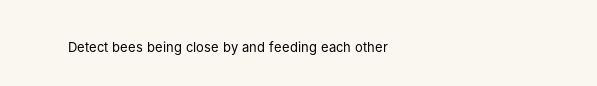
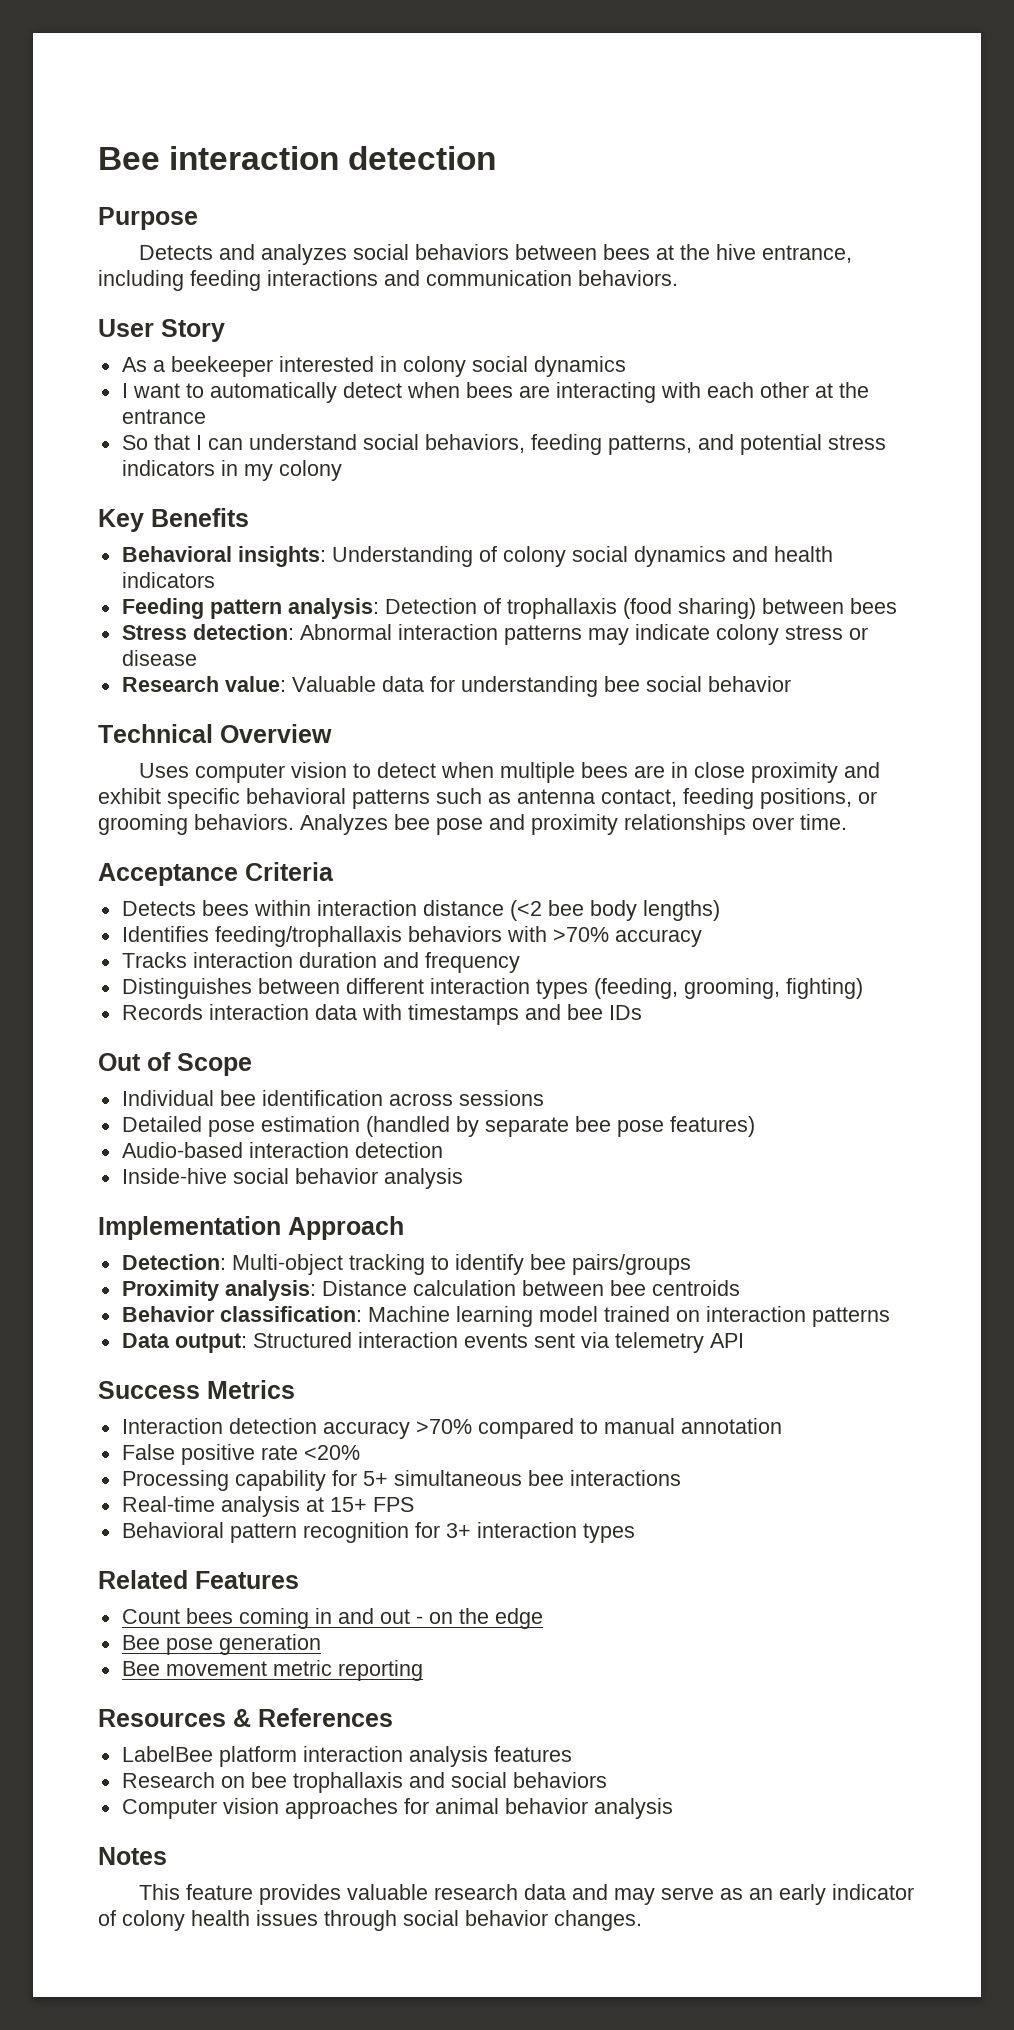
[68,41,388,55] Detect bees being close by and feeding each other -> [98,146,497,170] [98,207,198,230] [139,244,853,265] [98,270,678,291] [98,319,225,342] [121,356,626,377] [121,382,869,403] [121,409,206,424] [121,434,886,455] [121,460,342,481] [98,508,249,532] [121,546,833,567] [121,572,215,588] [121,598,897,619] [121,624,868,645] [121,650,197,666] [121,676,791,697] [98,724,332,743] [139,762,881,783] [98,788,877,809] [98,814,847,835] [98,862,334,886] [121,900,720,921] [121,926,702,947] [121,952,520,973] [121,978,863,999] [121,1004,642,1025] [98,1052,252,1076] [121,1090,544,1106] [121,1116,755,1137] [121,1142,443,1158] [121,1168,463,1189] [98,1216,404,1240] [121,1254,691,1275] [121,1280,740,1301] [121,1306,890,1327] [121,1332,744,1353] [98,1380,295,1399] [121,1418,782,1439] [121,1444,360,1465] [121,1470,681,1491] [121,1496,414,1517] [121,1522,635,1543] [98,1570,299,1589] [121,1608,543,1629] [121,1634,321,1655] [121,1660,423,1681] [98,1708,393,1727] [121,1746,572,1767] [121,1772,607,1793] [121,1798,673,1819] [98,1847,167,1865] [139,1884,915,1905] [98,1910,642,1931] Bee interaction detection // Purpose // Detects and analyzes social behaviors between bees at the hive entrance, including feeding interactions and communication behaviors. // User Story // As a beekeeper interested in colony social dynamics // I want to automatically detect when bees are interacting with each other at the entrance // So that I can understand social behaviors, feeding patterns, and potential stress indicators in my colony // Key Benefits // Behavioral insights: Understanding of colony social dynamics and health indicators // Feeding pattern analysis: Detection of trophallaxis (food sharing) between bees // Stress detection: Abnormal interaction patterns may indicate colony stress or disease // Research value: Valuable data for understanding bee social behavior // Technical Overview // Uses computer vision to detect when multiple bees are in close proximity and exhibit specific behavioral patterns such as antenna contact, feeding positions, or grooming behaviors. Analyzes bee pose and proximity relationships over time. // Acceptance Criteria // Detects bees within interaction distance (<2 bee body lengths) // Identifies feeding/trophallaxis behaviors with >70% accuracy // Tracks interaction duration and frequency // Distinguishes between different interaction types (feeding, grooming, fighting) // Records interaction data with timestamps and bee IDs // Out of Scope // Individual bee identification across sessions // Detailed pose estimation (handled by separate bee pose features) // Audio-based interaction detection // Inside-hive social behavior analysis // Implementation Approach // Detection: Multi-object tracking to identify bee pairs/groups // Proximity analysis: Distance calculation between bee centroids // Behavior classification: Machine learning model trained on interaction patterns // Data output: Structured interaction events sent via telemetry API // Success Metrics // Interaction detection accuracy >70% compared to manual annotation // False positive rate <20% // Processing capability for 5+ simultaneous bee interactions // Real-time analysis at 15+ FPS // Behavioral pattern recognition for 3+ interaction types // Related Features // Count bees coming in and out - on the edge // Bee pose generation // Bee movement metric reporting // Resources & References // LabelBee platform interaction analysis features // Research on bee trophallaxis and social behaviors // Computer vision approaches for animal behavior analysis // Notes // This feature provides valuable research data and may serve as an early indicator of colony health issues through social behavior changes.

